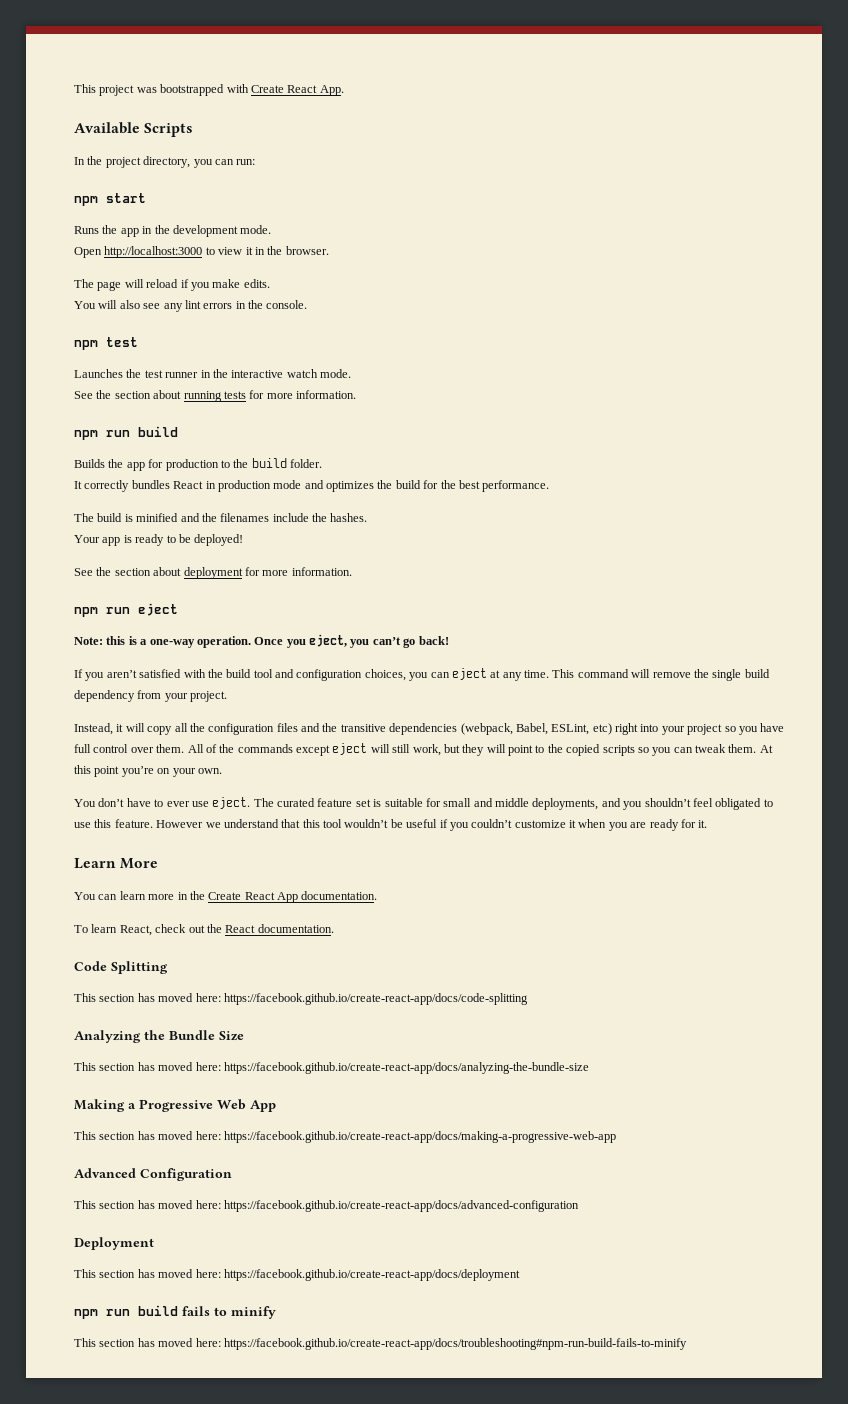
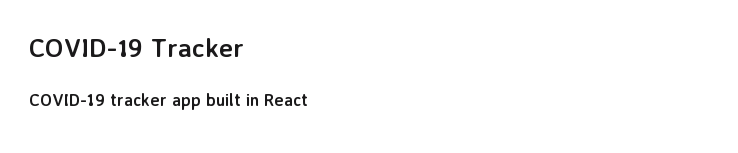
[74,84,344,96] [74,122,194,137] [74,156,256,168] [74,193,146,206] [74,225,272,237] [74,246,329,258] [74,279,270,291] [74,300,308,312] [74,337,138,350] [74,369,351,378] [74,390,356,402] [74,426,178,440] [74,458,322,471] [74,480,550,492] [74,513,368,522] [74,534,244,546] [74,567,352,579] [74,603,178,617] [74,634,449,648] [74,668,770,681] [74,690,228,702] [74,723,785,735] [74,743,773,756] [74,765,222,777] [74,797,773,810] [74,819,708,831] [74,858,159,869] [74,891,378,903] [74,924,334,936] [74,961,168,974] [74,993,528,1005] [74,1030,244,1043] [74,1062,589,1074] [74,1099,276,1112] [74,1131,616,1143] [74,1168,232,1181] [74,1200,579,1212] [74,1237,154,1250] [74,1269,520,1281] [74,1305,276,1319] [74,1338,687,1350] This project was bootstrapped with Create React App. // Available Scripts // In the project directory, you can run: // npm start // Runs the app in the development mode. // Open http://localhost:3000 to view it in the browser. // The page will reload if you make edits. // You will also see any lint errors in the console. // npm test // Launches the test runner in the interactive watch mode. // See the section about running tests for more information. // npm run build // Builds the app for production to the build folder. // It correctly bundles React in production mode and optimizes the build for the best performance. // The build is minified and the filenames include the hashes. // Your app is ready to be deployed! // See the section about deployment for more information. // npm run eject // Note: this is a one-way operation. Once you eject, you can’t go back! // If you aren’t satisfied with the build tool and configuration choices, you can eject at any time. This command will remove the single build dependency from your project. // Instead, it will copy all the configuration files and the transitive dependencies (webpack, Babel, ESLint, etc) right into your project so you have full control over them. All of the commands except eject will still work, but they will point to the copied scripts so you can tweak them. At this point you’re on your own. // You don’t have to ever use eject. The curated feature set is suitable for small and middle deployments, and you shouldn’t feel obligated to use this feature. However we understand that this tool wouldn’t be useful if you couldn’t customize it when you are ready for it. // Learn More // You can learn more in the Create React App documentation. // To learn React, check out the React documentation. // Code Splitting // This section has moved here: https://facebook.github.io/create-react-app/docs/code-splitting // Analyzing the Bundle Size // This section has moved here: https://facebook.github.io/create-react-app/docs/analyzing-the-bundle-size // Making a Progressive Web App // This section has moved here: https://facebook.github.io/create-react-app/docs/making-a-progressive-web-app // Advanced Configuration // This section has moved here: https://facebook.github.io/create-react-app/docs/advanced-configuration // Deployment // This section has moved here: https://facebook.github.io/create-react-app/docs/deployment // npm run build fails to minify // This section has moved here: https://facebook.github.io/create-react-app/docs/troubleshooting#npm-run-build-fails-to-minify -> [29,38,244,57] [29,93,308,110] COVID-19 Tracker // COVID-19 tracker app built in React

